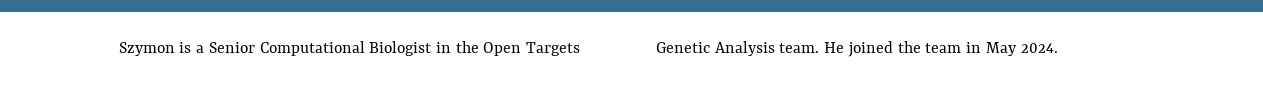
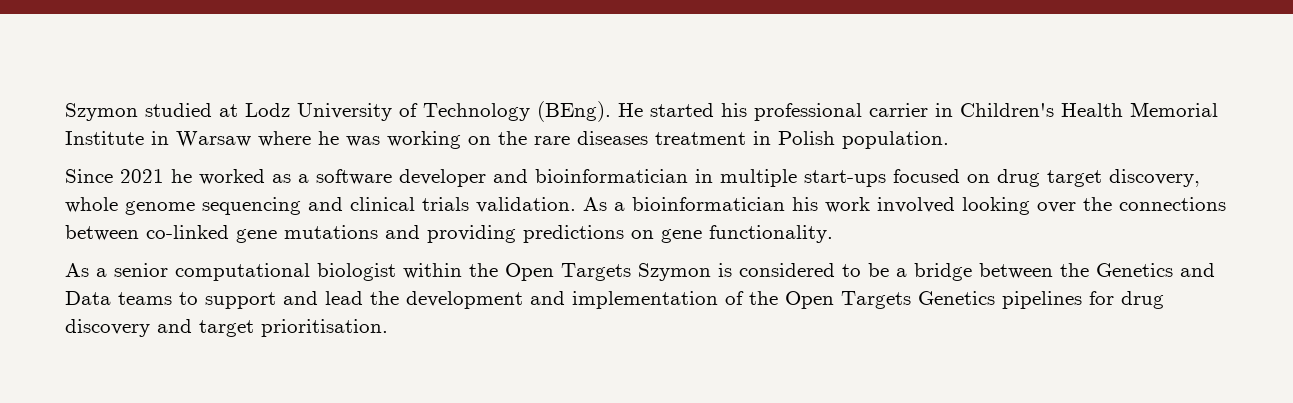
[118,41,1058,57] Szymon is a Senior Computational Biologist in the Open Targets Genetic Analysis team. He joined the team in May 2024. -> [65,101,1218,122] [65,131,949,149] [65,169,1200,187] [65,197,1226,215] [65,225,833,243] [65,263,1215,281] [65,291,1164,309] [65,319,388,337] Szymon studied at Lodz University of Technology (BEng). He started his professional carrier in Children's Health Memorial Institute in Warsaw where he was working on the rare diseases treatment in Polish population. // Since 2021 he worked as a software developer and bioinformatician in multiple start-ups focused on drug target discovery, whole genome sequencing and clinical trials validation. As a bioinformatician his work involved looking over the connections between co-linked gene mutations and providing predictions on gene functionality. // As a senior computational biologist within the Open Targets Szymon is considered to be a bridge between the Genetics and Data teams to support and lead the development and implementation of the Open Targets Genetics pipelines for drug discovery and target prioritisation.

